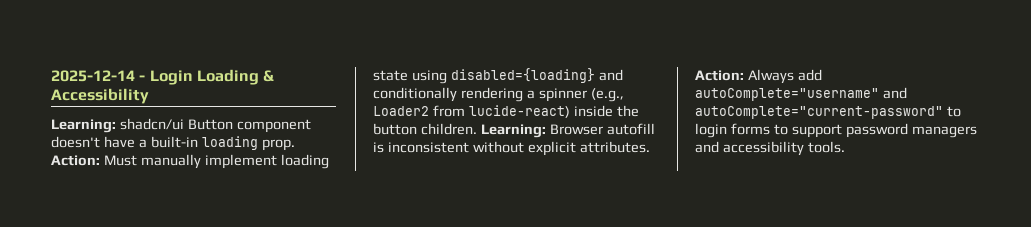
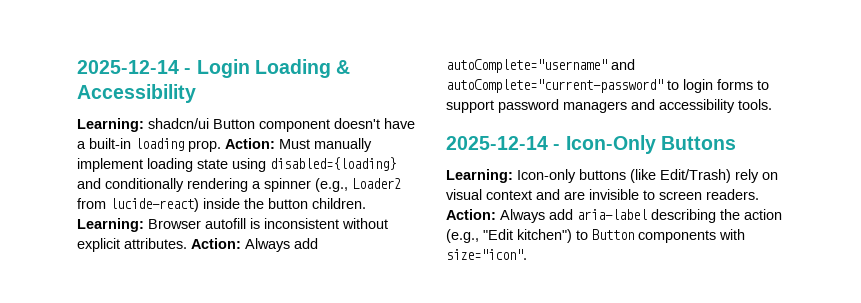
(845, 147) none -> [446,135,736,154] [446,169,778,183] [446,189,759,200] [446,209,782,223] [446,229,745,243] [446,249,527,260] // 2025-12-14 - Icon-Only Buttons // Learning: Icon-only buttons (like Edit/Trash) rely on visual context and are invisible to screen readers. Action: Always add aria-label describing the action (e.g., "Edit kitchen") to Button components with size="icon".

